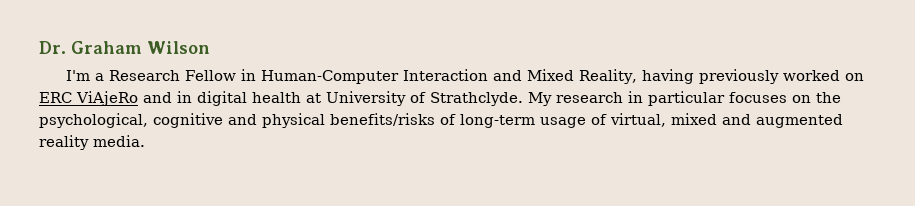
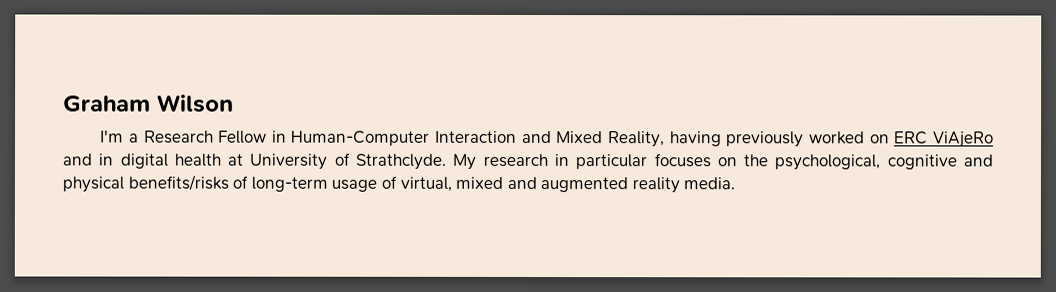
[39,41,66,54] Dr. -> (63, 103) none

